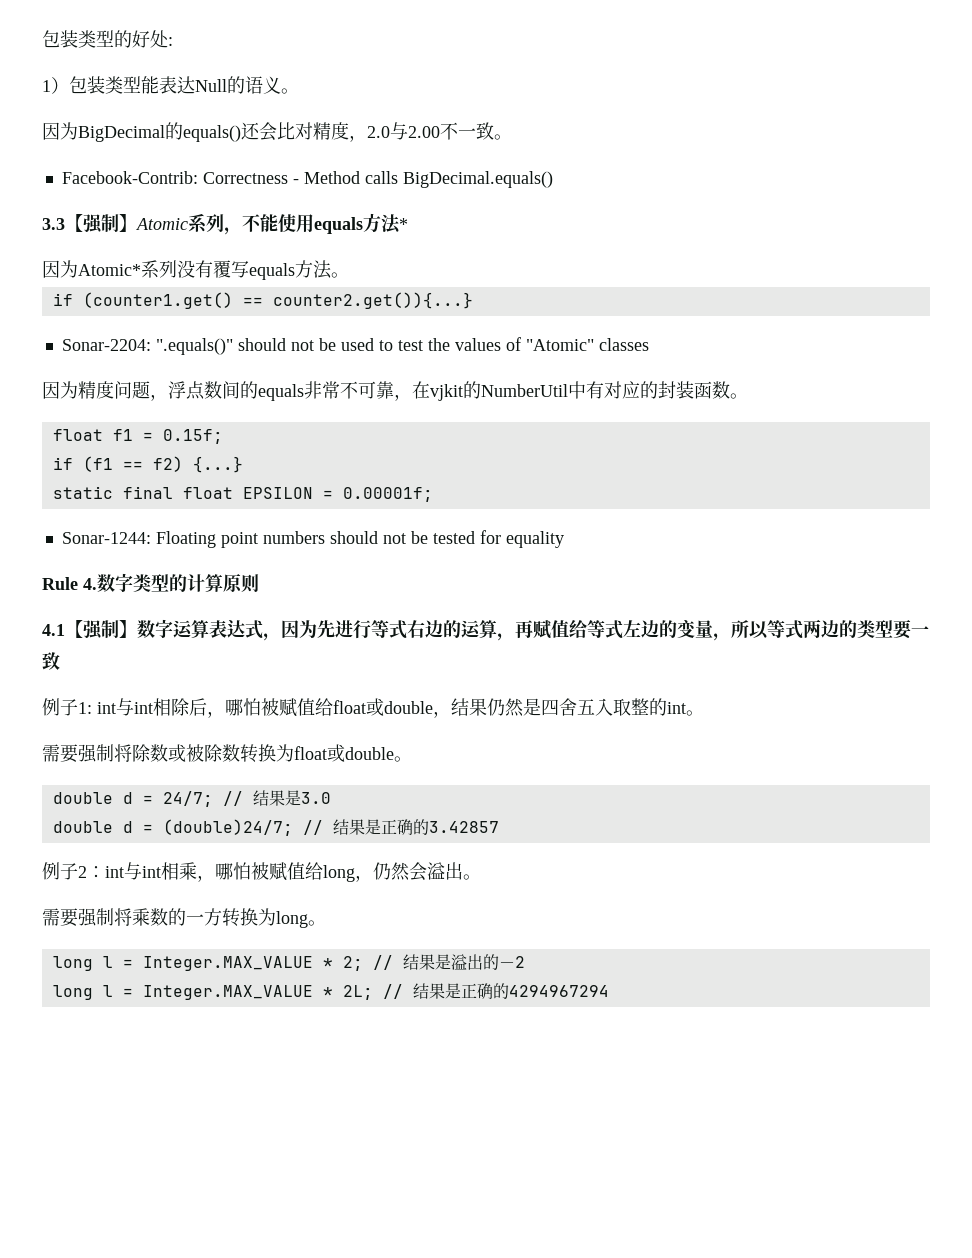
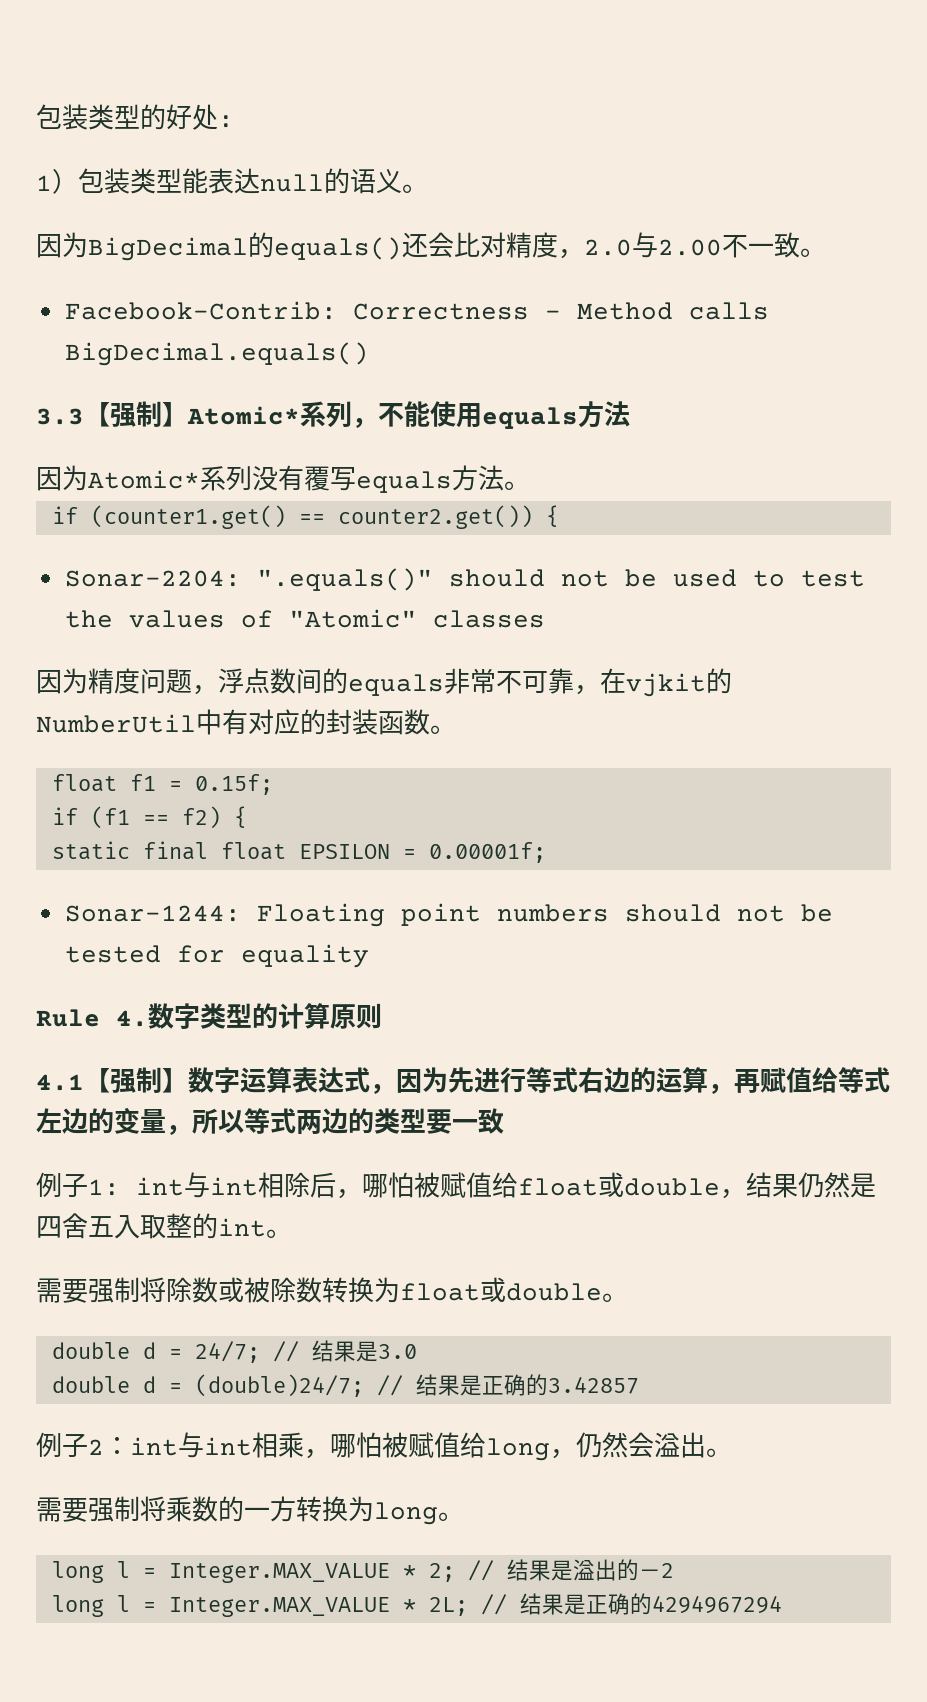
[195,79,227,92] Null -> [260,174,324,192] null
[136,218,188,230] Atomic -> [187,406,300,425] Atomic*
[399,218,408,230] * -> (630, 414) none
[272,292,473,309] counter2.get()){...} -> [337,505,559,529] counter2.get()) {
[192,456,243,473] {...} -> [233,806,247,828] {

